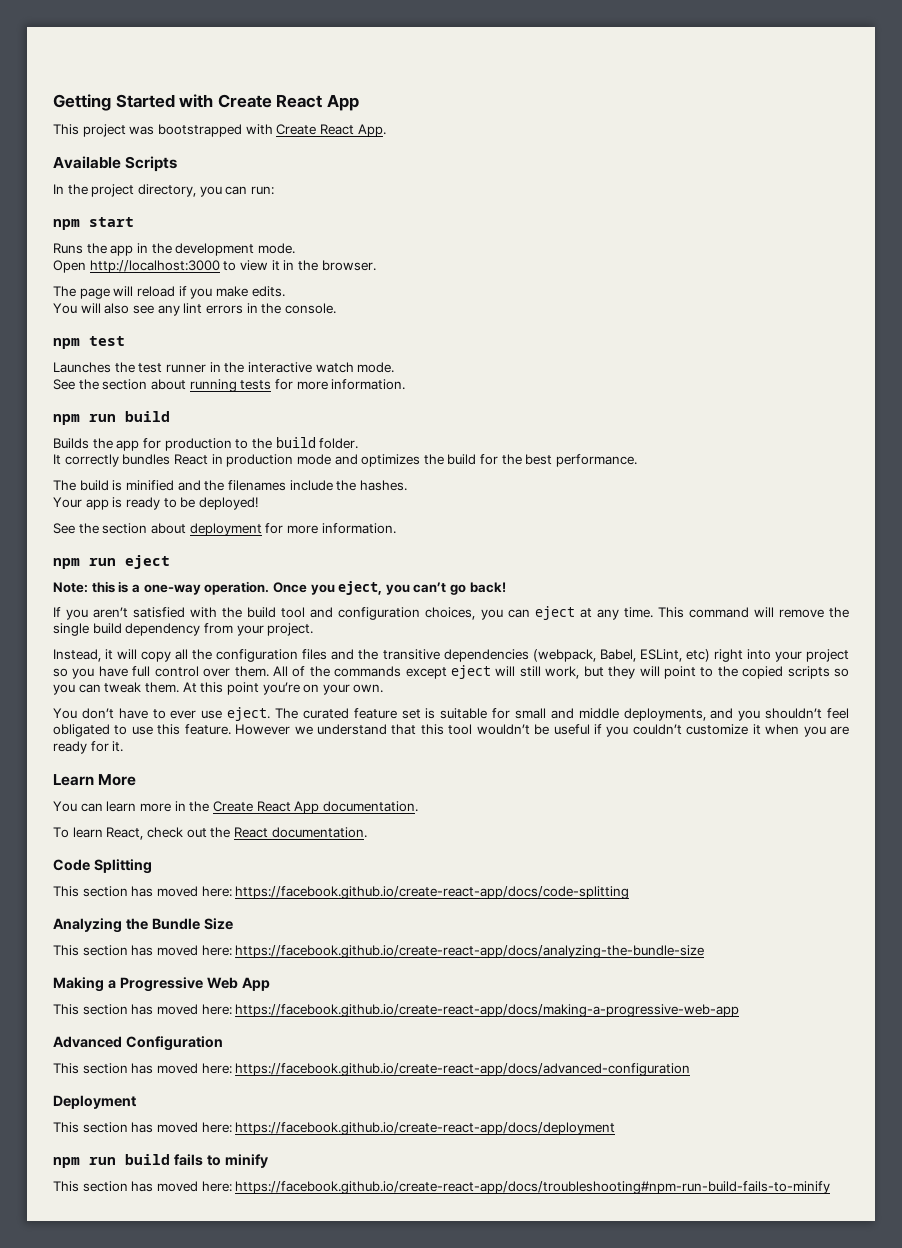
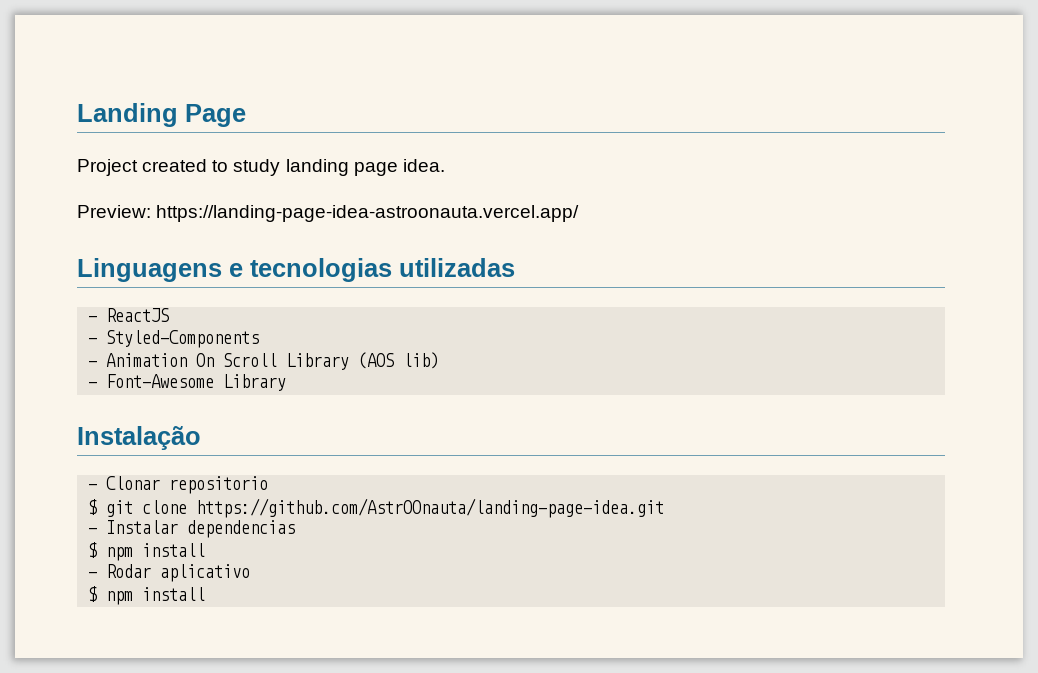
[53,94,359,111] [53,124,386,137] [53,156,178,172] [53,184,274,197] [53,217,134,230] [53,243,295,256] [53,260,376,273] [53,286,285,299] [53,303,336,316] [53,336,125,349] [53,362,395,373] [53,379,406,392] [53,411,170,425] [53,437,359,451] [53,454,638,467] [53,480,407,491] [53,497,258,510] [53,523,396,536] [53,555,170,569] [53,581,506,595] [53,606,849,620] [53,623,314,636] [53,649,850,662] [53,665,849,679] [53,682,384,695] [53,707,849,721] [53,724,850,737] [53,741,124,754] [53,774,137,786] [53,801,418,814] [53,827,367,840] [53,859,152,874] [53,886,630,899] [53,918,233,933] [53,945,705,958] [53,977,270,992] [53,1004,740,1017] [53,1036,223,1051] [53,1063,691,1076] [53,1095,136,1109] [53,1122,616,1135] [53,1154,268,1168] [53,1181,831,1194] Getting Started with Create React App // This project was bootstrapped with Create React App. // Available Scripts // In the project directory, you can run: // npm start // Runs the app in the development mode. // Open http://localhost:3000 to view it in the browser. // The page will reload if you make edits. // You will also see any lint errors in the console. // npm test // Launches the test runner in the interactive watch mode. // See the section about running tests for more information. // npm run build // Builds the app for production to the build folder. // It correctly bundles React in production mode and optimizes the build for the best performance. // The build is minified and the filenames include the hashes. // Your app is ready to be deployed! // See the section about deployment for more information. // npm run eject // Note: this is a one-way operation. Once you eject, you can’t go back! // If you aren’t satisfied with the build tool and configuration choices, you can eject at any time. This command will remove the single build dependency from your project. // Instead, it will copy all the configuration files and the transitive dependencies (webpack, Babel, ESLint, etc) right into your project so you have full control over them. All of the commands except eject will still work, but they will point to the copied scripts so you can tweak them. At this point you’re on your own. // You don’t have to ever use eject. The curated feature set is suitable for small and middle deployments, and you shouldn’t feel obligated to use this feature. However we understand that this tool wouldn’t be useful if you couldn’t customize it when you are ready for it. // Learn More // You can learn more in the Create React App documentation. // To learn React, check out the React documentation. // Code Splitting // This section has moved here: https://facebook.github.io/create-react-app/docs/code-splitting // Analyzing the Bundle Size // This section has moved here: https://facebook.github.io/create-react-app/docs/analyzing-the-bundle-size // Making a Progressive Web App // This section has moved here: https://facebook.github.io/create-react-app/docs/making-a-progressive-web-app // Advanced Configuration // This section has moved here: https://facebook.github.io/create-react-app/docs/advanced-configuration // Deployment // This section has moved here: https://facebook.github.io/create-react-app/docs/deployment // npm run build fails to minify // This section has moved here: https://facebook.github.io/create-react-app/docs/troubleshooting#npm-run-build-fails-to-minify -> [77,103,246,127] [77,159,445,176] [77,205,580,222] [77,258,515,282] [88,308,170,322] [88,330,260,348] [88,352,440,370] [88,374,287,391] [77,426,201,450] [88,476,269,494] [88,498,665,518] [88,520,296,538] [88,542,206,561] [88,564,251,582] [88,586,206,605] Landing Page // Project created to study landing page idea. // Preview: https://landing-page-idea-astroonauta.vercel.app/ // Linguagens e tecnologias utilizadas // - ReactJS // - Styled-Components // - Animation On Scroll Library (AOS lib) // - Font-Awesome Library // Instalação // - Clonar repositorio // $ git clone https://github.com/AstrOOnauta/landing-page-idea.git // - Instalar dependencias // $ npm install // - Rodar aplicativo // $ npm install

